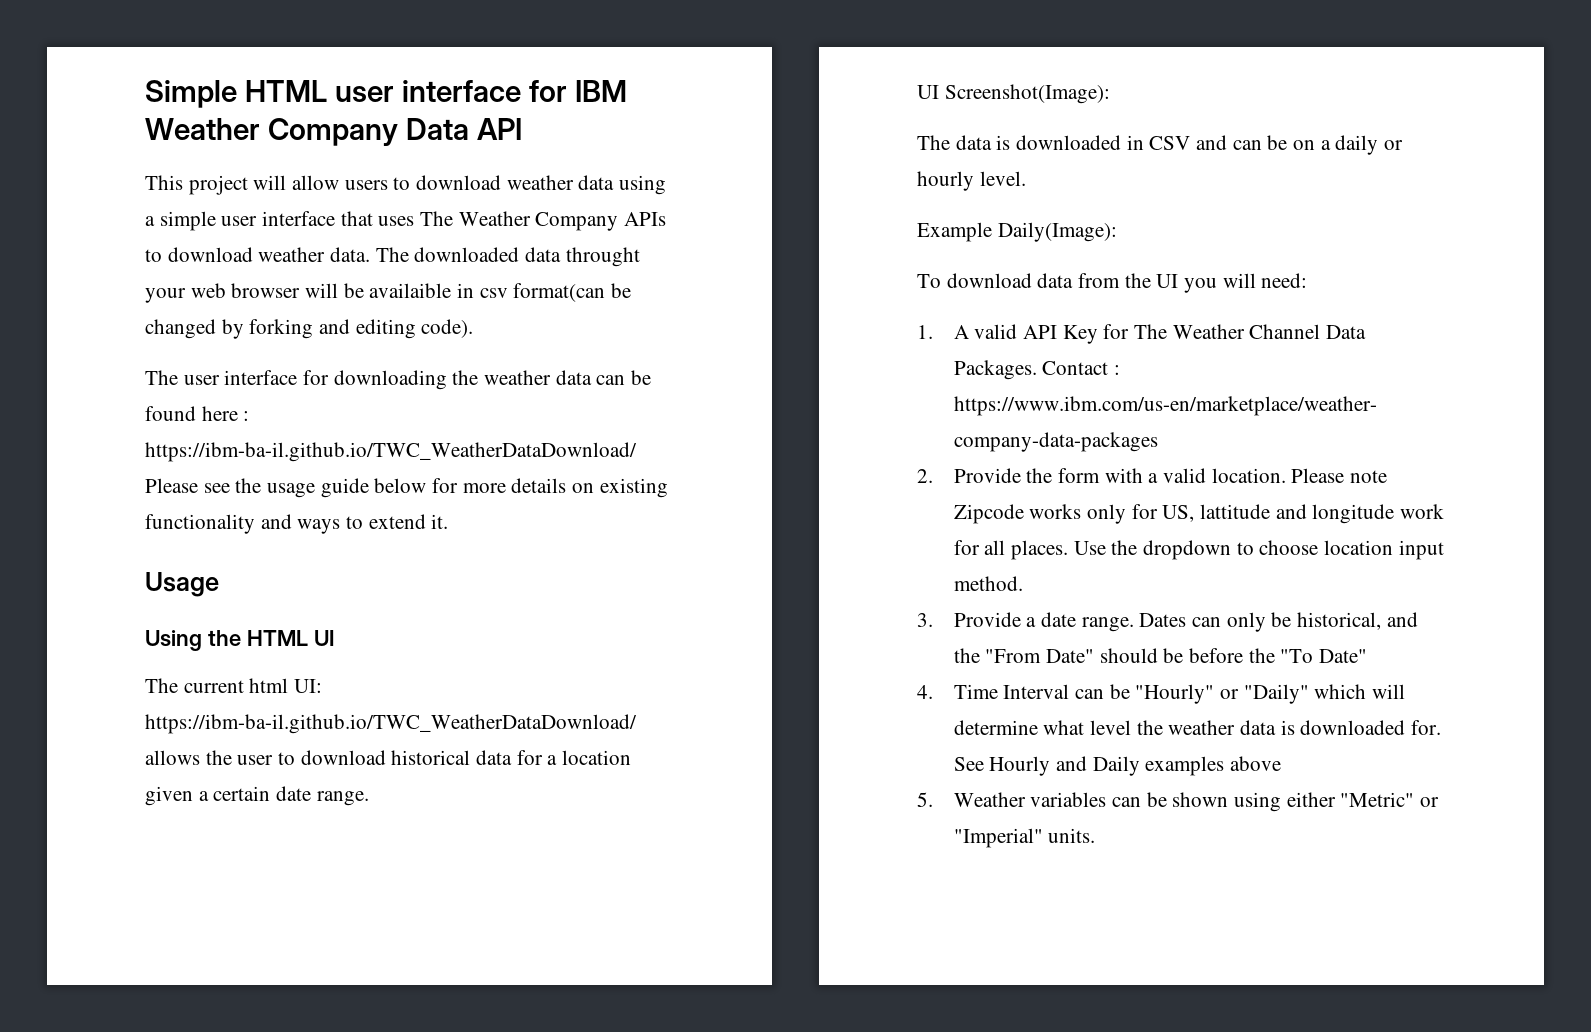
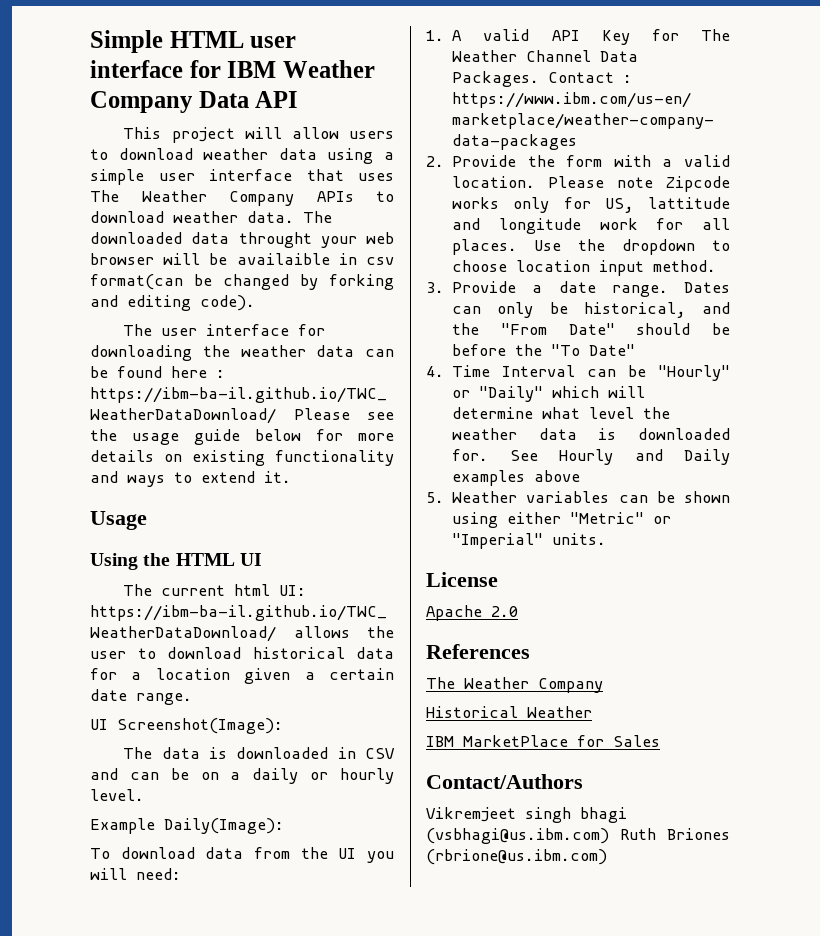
(1096, 835) none -> [426,572,498,587] [426,605,518,621] [426,644,530,659] [426,677,603,693] [426,706,592,718] [426,735,660,747] [426,774,583,789] [426,807,627,823] [426,828,730,844] [426,849,607,865] // License // Apache 2.0 // References // The Weather Company // Historical Weather // IBM MarketPlace for Sales // Contact/Authors // Vikremjeet singh bhagi (vsbhagi@us.ibm.com) Ruth Briones (rbrione@us.ibm.com)

